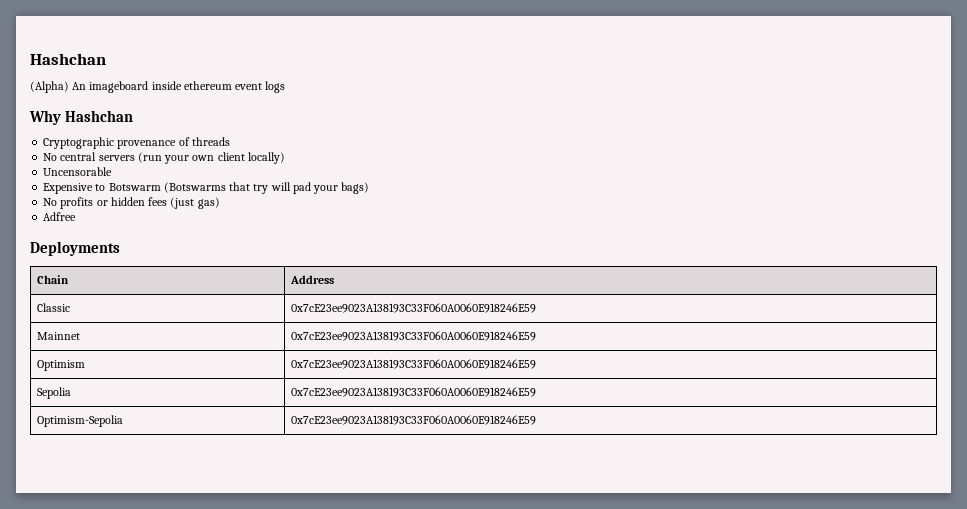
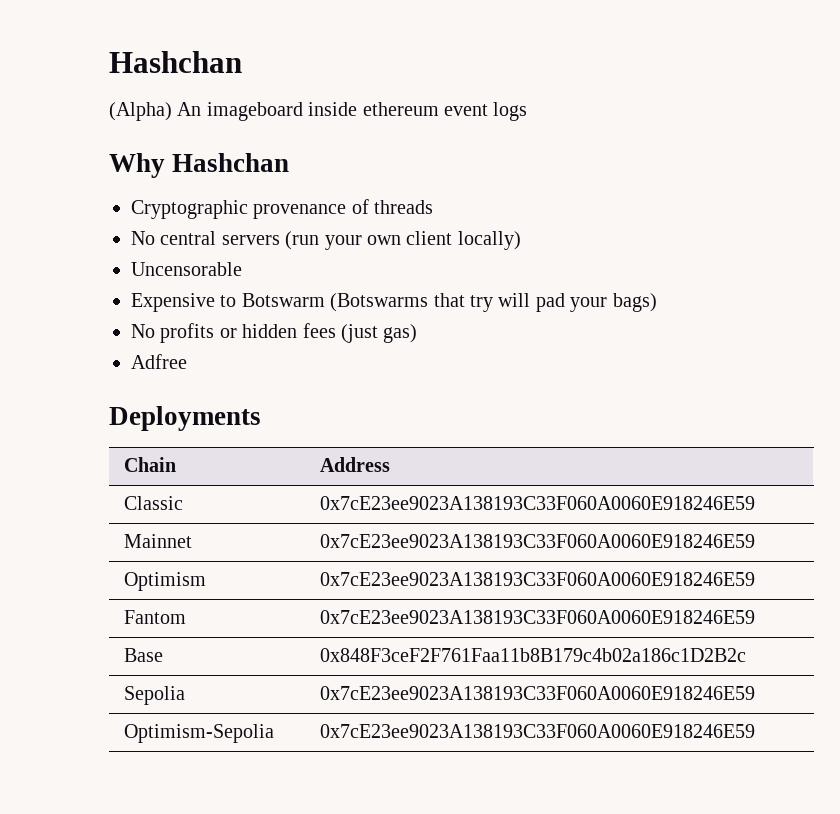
(537, 364) none -> [123,610,186,624] [319,610,755,624] [123,648,163,662] [319,648,746,662] // Fantom | 0x7cE23ee9023A138193C33F060A0060E918246E59 // Base | 0x848F3ceF2F761Faa11b8B179c4b02a186c1D2B2c

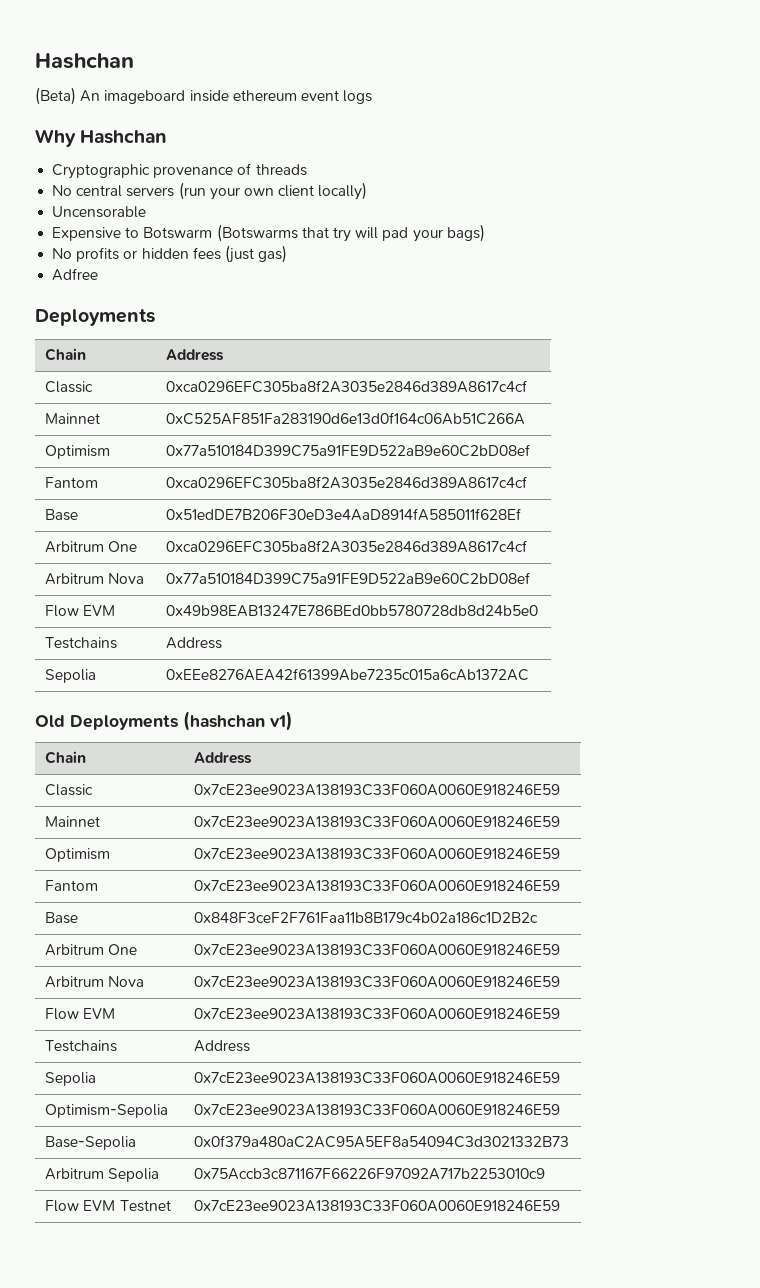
[109,51,242,73] [109,102,172,121] Hashchan // (Alpha) -> [35,53,134,69] [35,87,76,105] Hashchan // (Beta)
(390, 464) none -> [45,381,94,393] [166,380,528,393] [45,413,101,424] [166,412,526,425] [45,445,111,459] [166,444,531,457] [45,477,99,488] [166,476,528,489] [45,509,79,521] [166,508,522,521] [45,541,138,553] [166,540,528,553] [45,573,145,585] [166,572,531,585] [45,605,116,617] [166,605,539,617] [45,637,118,649] [166,637,223,649] [45,669,97,683] [166,668,530,681] [35,711,293,731] [45,751,87,764] [194,752,253,764] // Classic | 0xca0296EFC305ba8f2A3035e2846d389A8617c4cf // Mainnet | 0xC525AF851Fa283190d6e13d0f164c06Ab51C266A // Optimism | 0x77a510184D399C75a91FE9D522aB9e60C2bD08ef // Fantom | 0xca0296EFC305ba8f2A3035e2846d389A8617c4cf // Base | 0x51edDE7B206F30eD3e4AaD8914fA585011f628Ef // Arbitrum One | 0xca0296EFC305ba8f2A3035e2846d389A8617c4cf // Arbitrum Nova | 0x77a510184D399C75a91FE9D522aB9e60C2bD08ef // Flow EVM | 0x49b98EAB13247E786BEd0bb5780728db8d24b5e0 // Testchains | Address // Sepolia | 0xEEe8276AEA42f61399Abe7235c015a6cAb1372AC // Old Deployments (hashchan v1) // Chain | Address
[123,686,185,705] [319,686,755,700] [123,724,274,743] Sepolia | 0x7cE23ee9023A138193C33F060A0060E918246E59 // Optimism-Sepolia -> [45,944,138,956] [194,944,561,956] [45,976,145,988] [194,976,561,988] [45,1008,116,1020] [194,1008,561,1020] [45,1040,118,1052] [194,1040,251,1052] [45,1072,97,1086] [194,1072,561,1084] [45,1104,169,1118] [194,1104,561,1116] [45,1136,137,1150] [194,1135,570,1148] [45,1168,160,1182] [194,1168,546,1180] [45,1200,171,1212] Arbitrum One | 0x7cE23ee9023A138193C33F060A0060E918246E59 // Arbitrum Nova | 0x7cE23ee9023A138193C33F060A0060E918246E59 // Flow EVM | 0x7cE23ee9023A138193C33F060A0060E918246E59 // Testchains | Address // Sepolia | 0x7cE23ee9023A138193C33F060A0060E918246E59 // Optimism-Sepolia | 0x7cE23ee9023A138193C33F060A0060E918246E59 // Base-Sepolia | 0x0f379a480aC2AC95A5EF8a54094C3d3021332B73 // Arbitrum Sepolia | 0x75Accb3c871167F66226F97092A717b2253010c9 // Flow EVM Testnet

